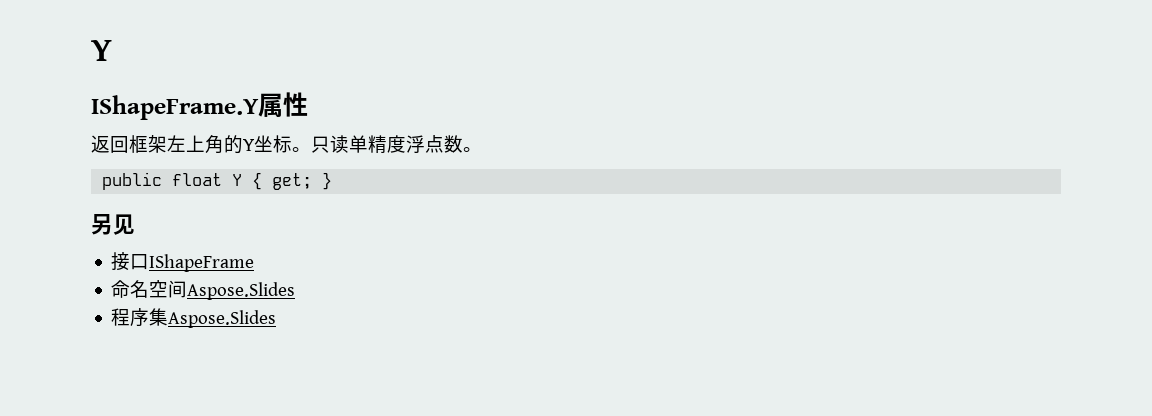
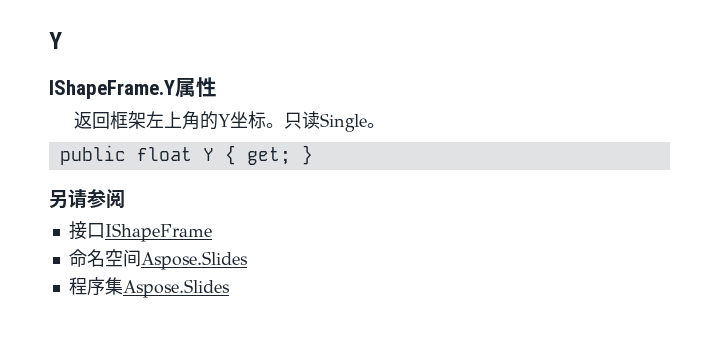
[349,135,463,153] 单精度浮点数 -> [320,113,368,132] Single
[113,214,135,235] 见 -> [68,189,125,209] 请参阅

